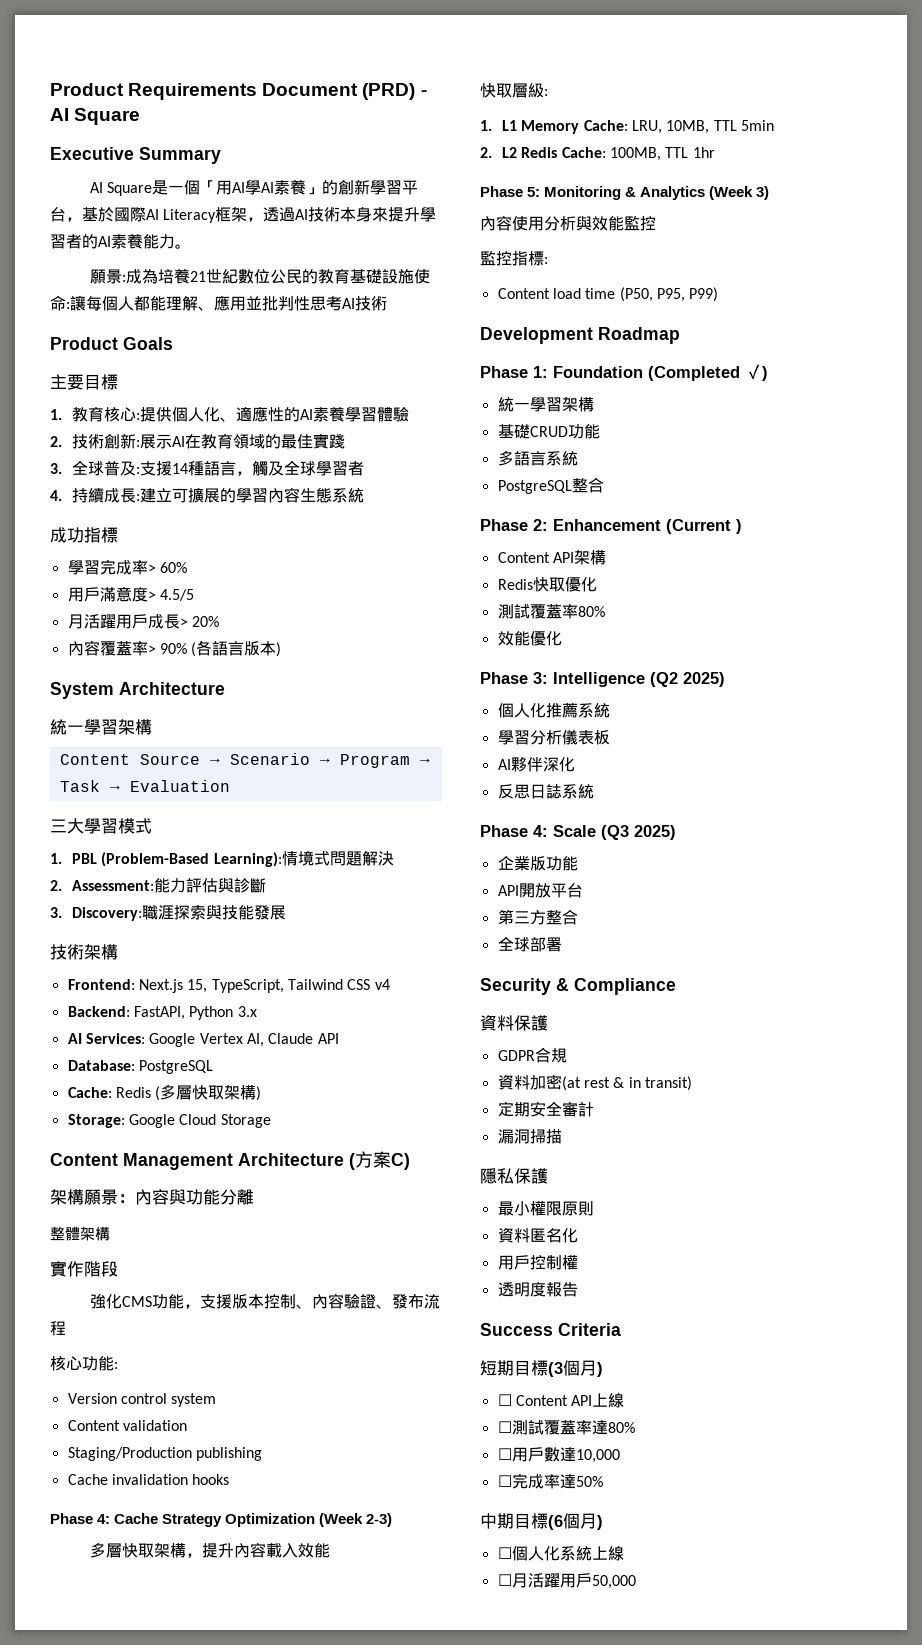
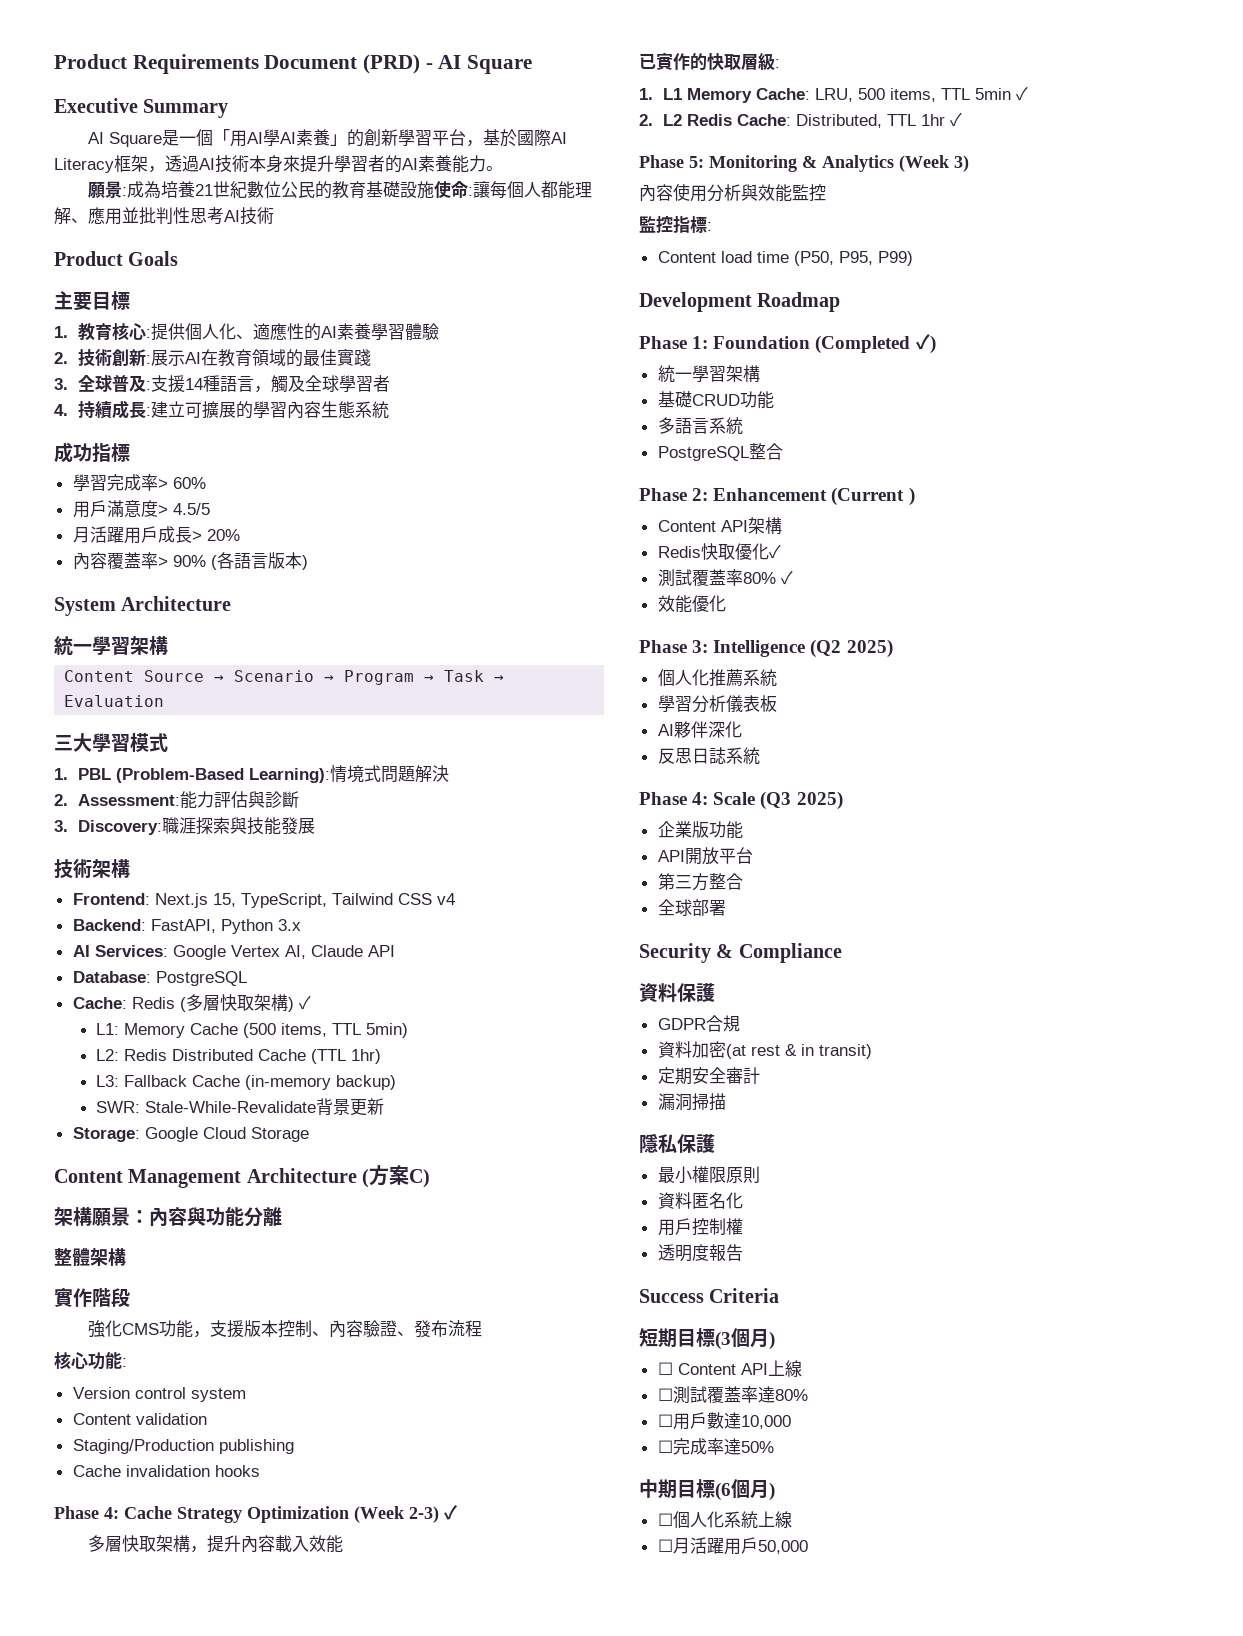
(262, 1093) none -> [298,995,311,1010] [96,1023,409,1038] [96,1049,382,1064] [96,1075,397,1090] [96,1098,385,1116] ✓ // L1: Memory Cache (500 items, TTL 5min) // L2: Redis Distributed Cache (TTL 1hr) // L3: Fallback Cache (in-memory backup) // SWR: Stale-While-Revalidate背景更新
(393, 1520) none -> [444,1505,458,1520] ✓
(330, 1550) none -> [639,53,707,70] 已實作的
[666,120,710,134] 10MB, -> [857,88,936,102] 500 items,
(775, 125) none -> [1015,86,1028,101] ✓
[610,147,662,161] 100MB, -> [795,114,882,128] Distributed,
(715, 152) none -> [949,112,962,127] ✓
(597, 584) none -> [768,544,781,559] ✓
(605, 611) none -> [780,570,793,585] ✓

